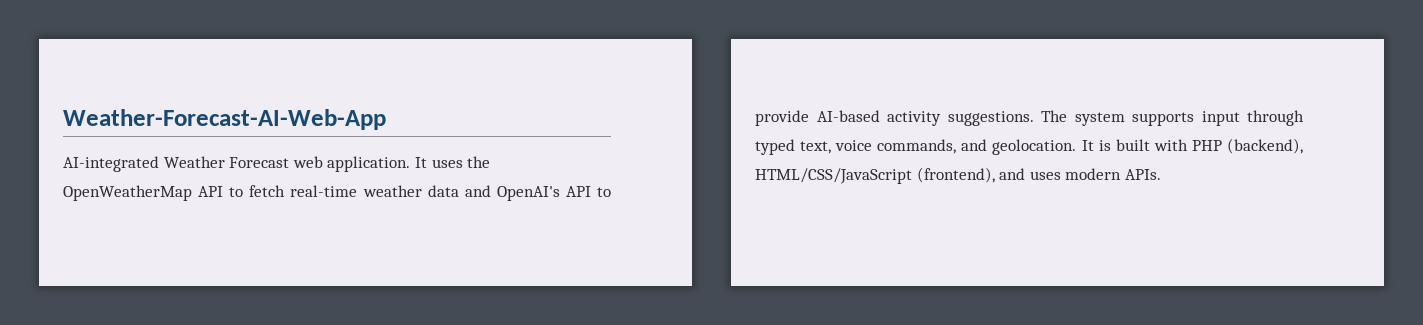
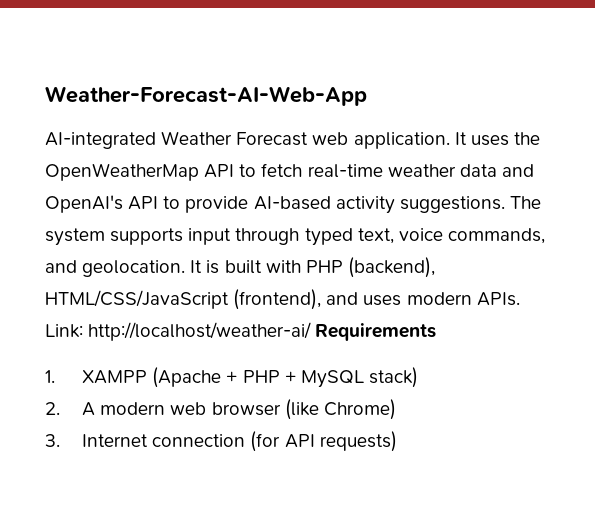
(1161, 174) none -> [45,322,437,341] [45,367,418,388] [45,399,396,420] [45,431,397,452] Link: http://localhost/weather-ai/ Requirements // 1. XAMPP (Apache + PHP + MySQL stack) // 2. A modern web browser (like Chrome) // 3. Internet connection (for API requests)

